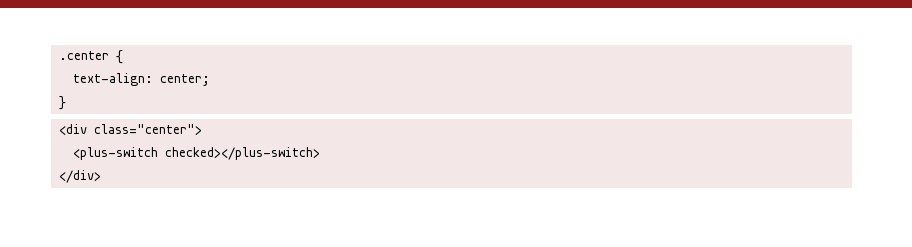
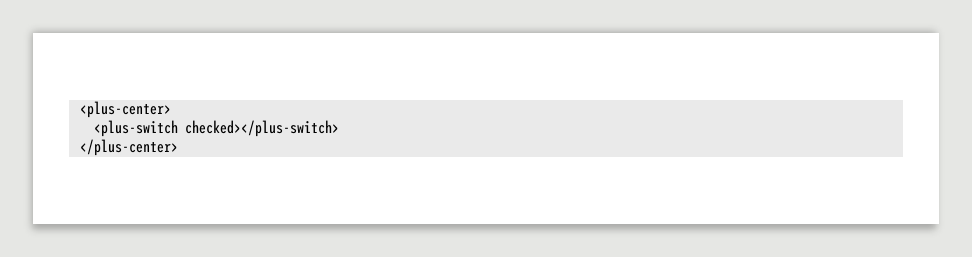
[59,50,124,64] [73,73,211,86] [59,96,67,110] [59,124,203,135] .center { // text-align: center; // } // <div class="center"> -> [79,101,171,118] <plus-center>
[59,170,102,183] </div> -> [79,139,178,156] </plus-center>

